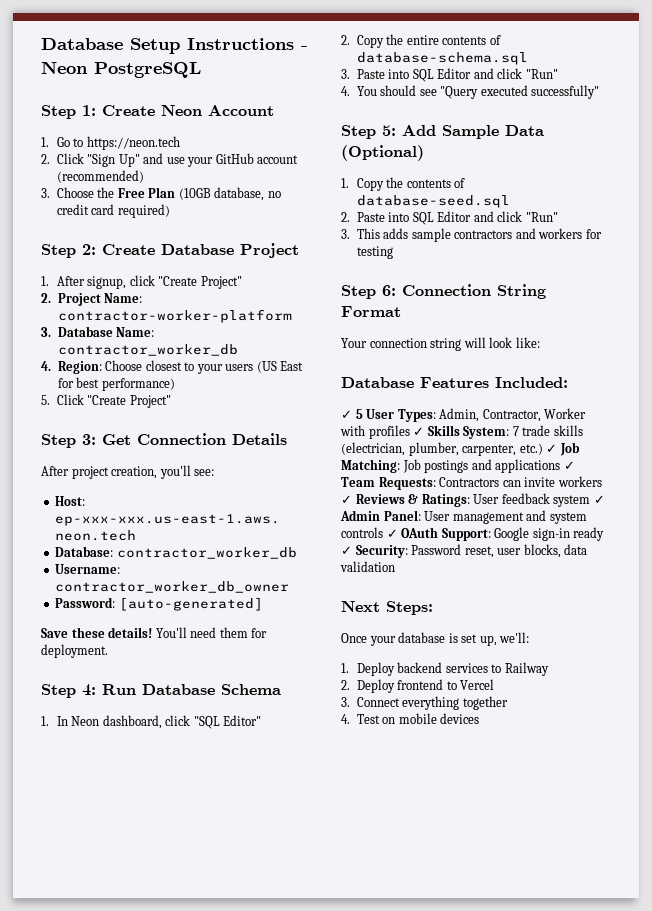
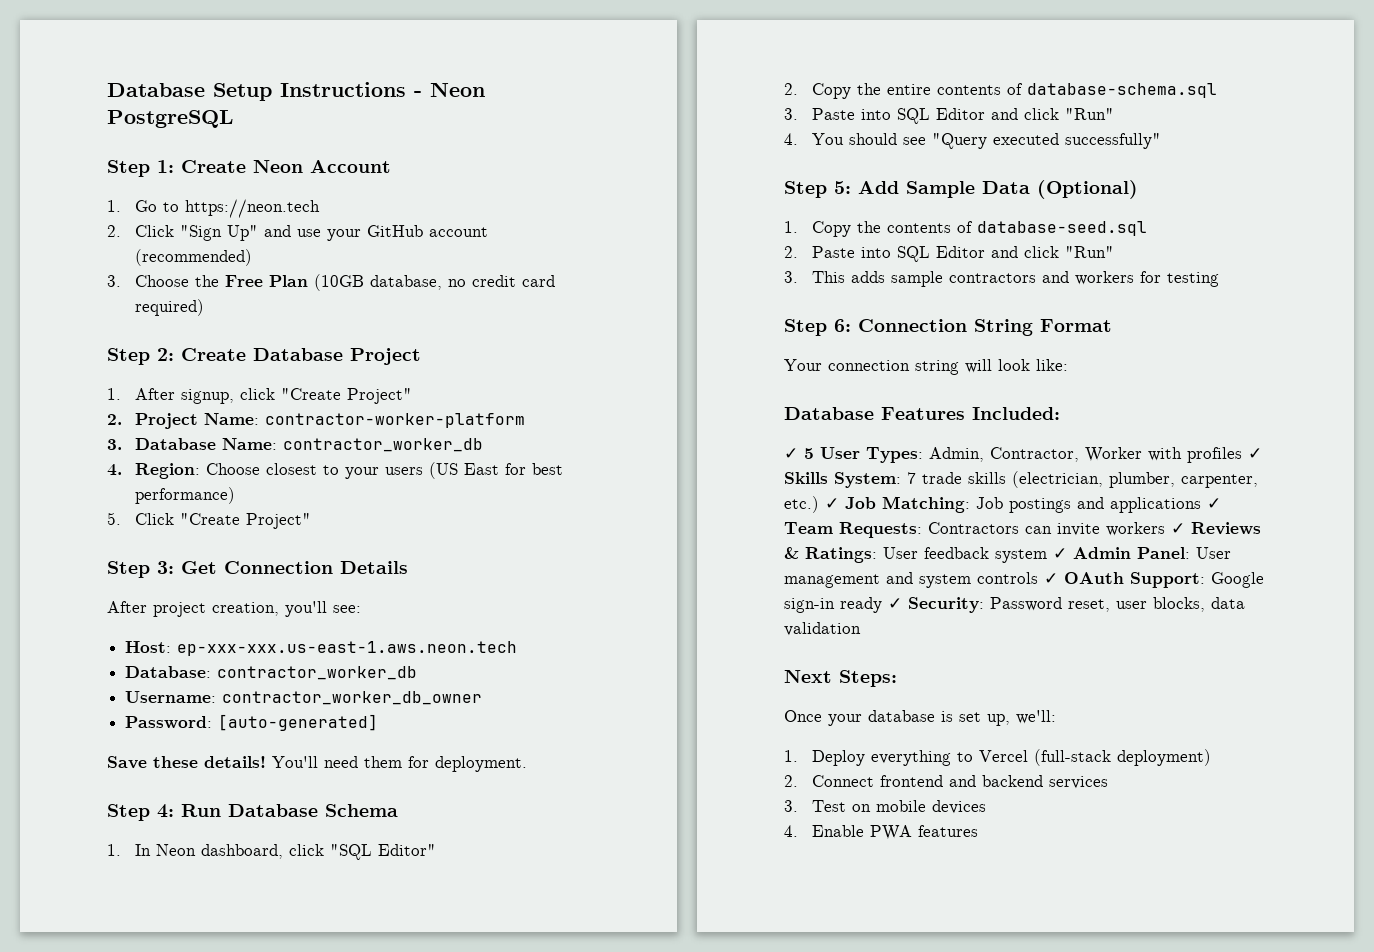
[397,662,549,676] [341,679,495,693] [341,696,508,710] [341,714,350,724] backend services to Railway // 2. Deploy frontend to Vercel // 3. Connect everything together // 4. -> [870,749,1211,766] [784,775,1108,789] [784,800,798,812] everything to Vercel (full-stack deployment) // 2. Connect frontend and backend services // 3.
(480, 718) none -> [784,825,978,840] // 4. Enable PWA features

